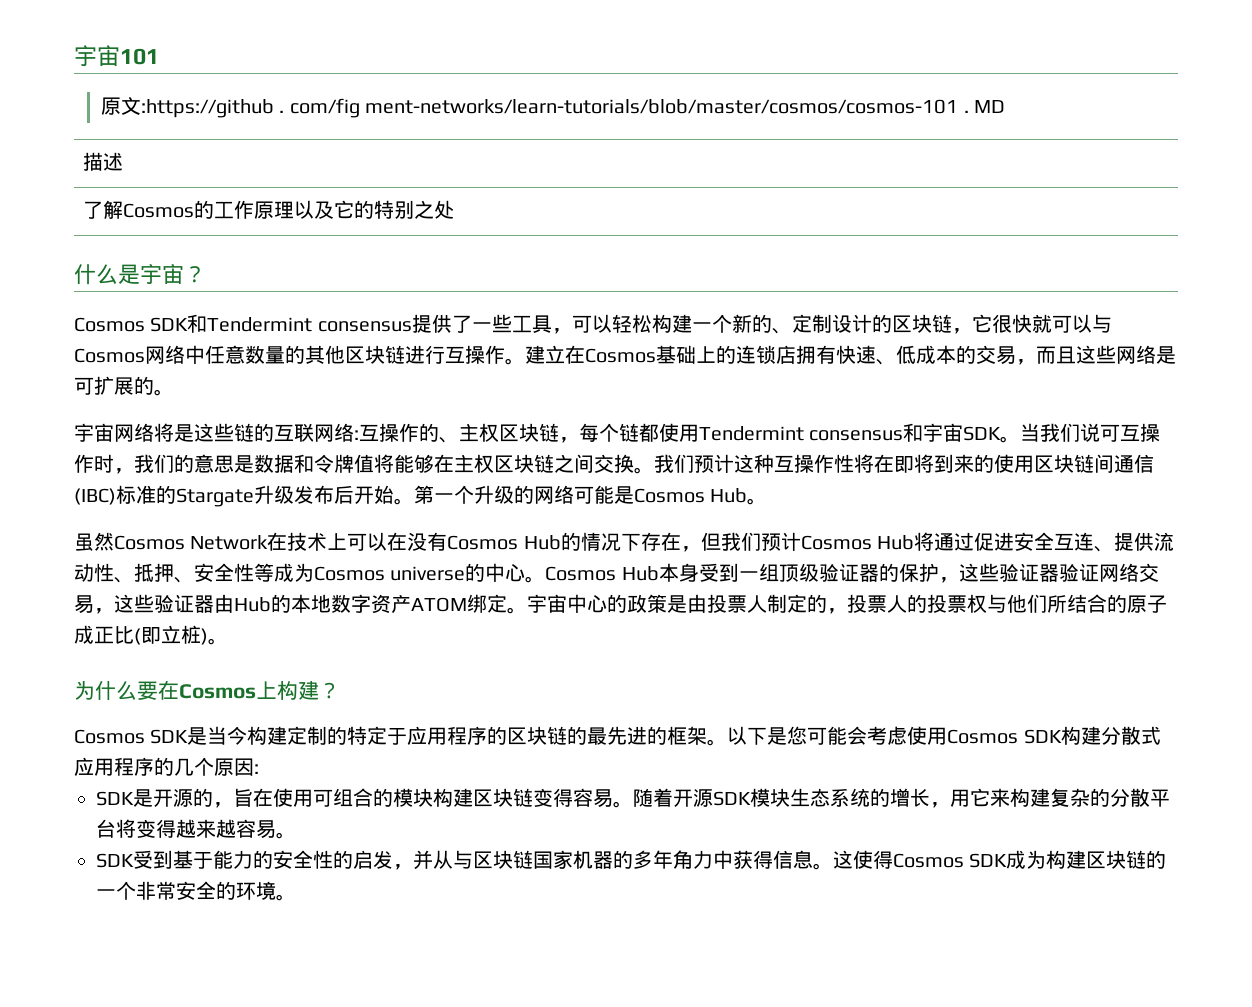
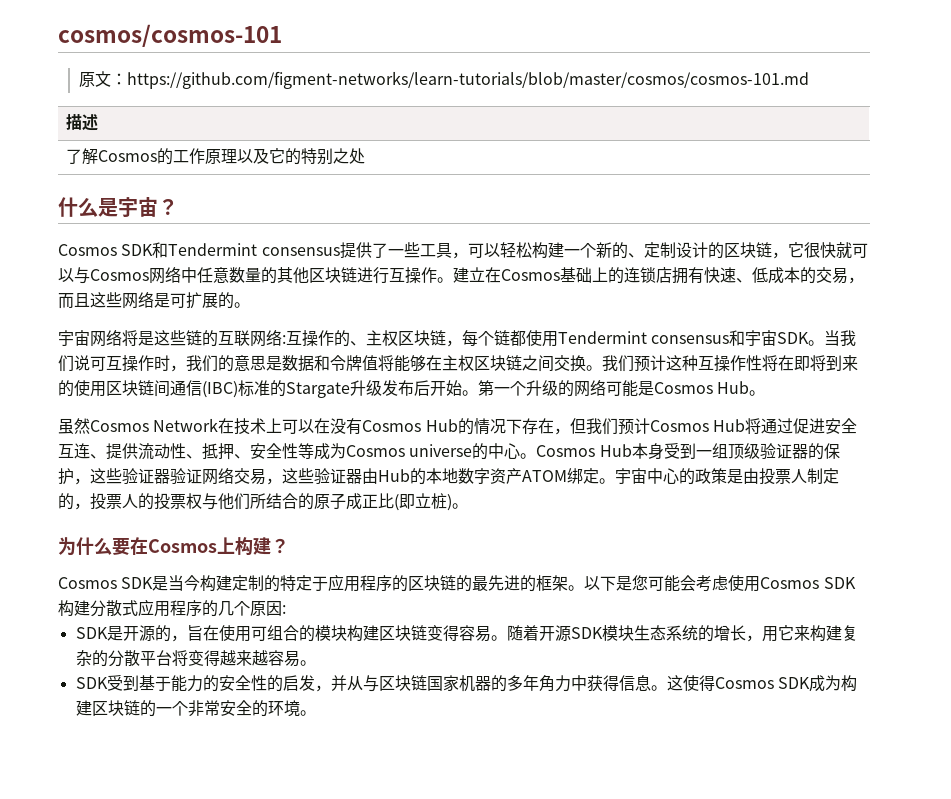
[74,45,159,67] 宇宙101 -> [58,24,282,47] cosmos/cosmos-101
[141,98,1006,118] :https://github . com/fig ment-networks/learn-tutorials/blob/master/cosmos/cosmos-101 . MD -> [111,71,810,89] ：https://github.com/figment-networks/learn-tutorials/blob/master/cosmos/cosmos-101.md

